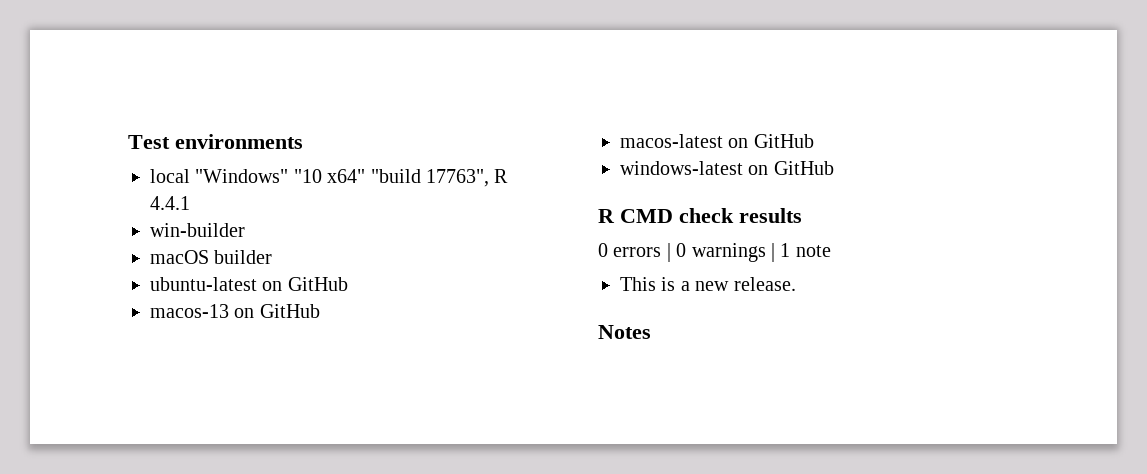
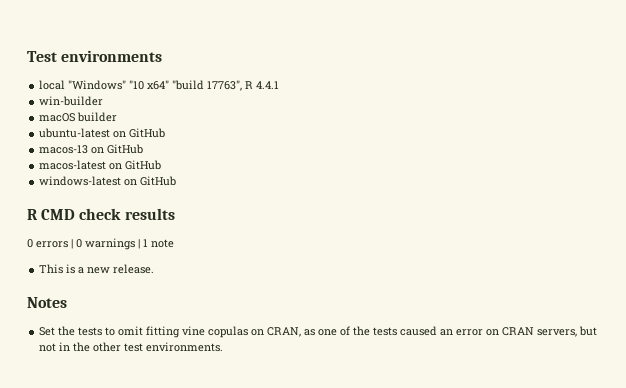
(651, 332) none -> [39,326,598,338] [39,342,224,352] // Set the tests to omit fitting vine copulas on CRAN, as one of the tests caused an error on CRAN servers, but not in the other test environments.

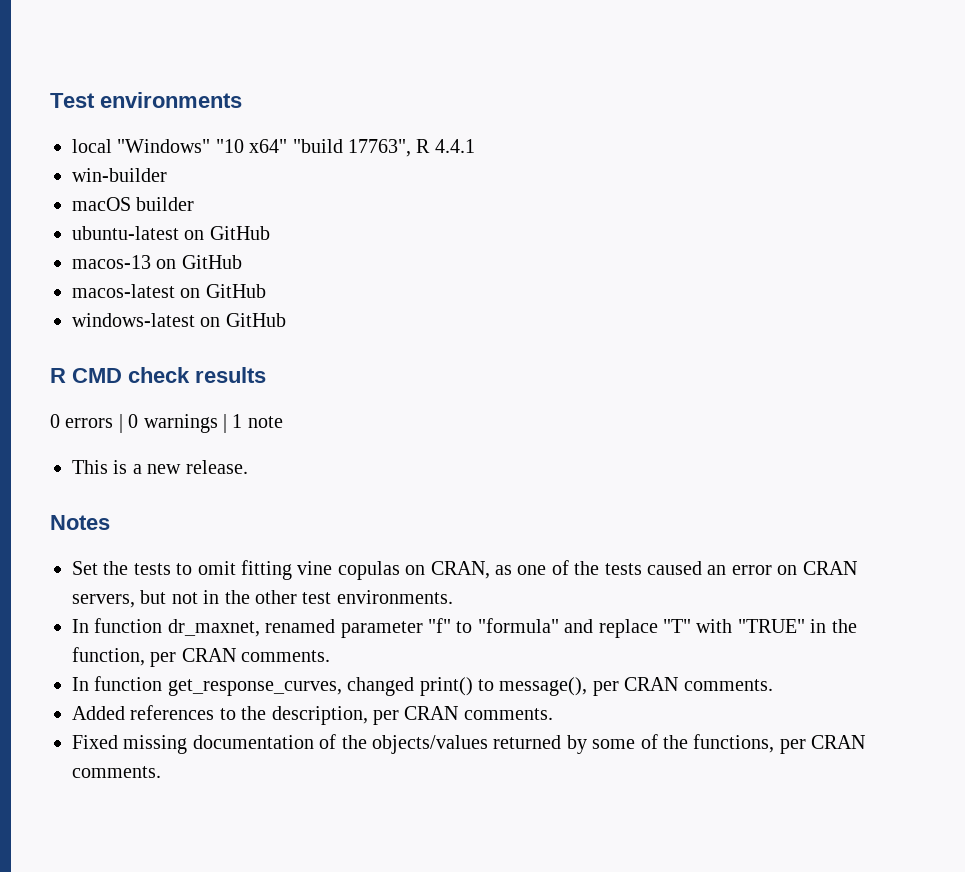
(224, 347) none -> [72,618,857,638] [72,647,331,667] [72,676,773,696] [72,705,553,725] [72,734,866,754] [72,766,161,778] // In function dr_maxnet, renamed parameter "f" to "formula" and replace "T" with "TRUE" in the function, per CRAN comments. // In function get_response_curves, changed print() to message(), per CRAN comments. // Added references to the description, per CRAN comments. // Fixed missing documentation of the objects/values returned by some of the functions, per CRAN comments.

